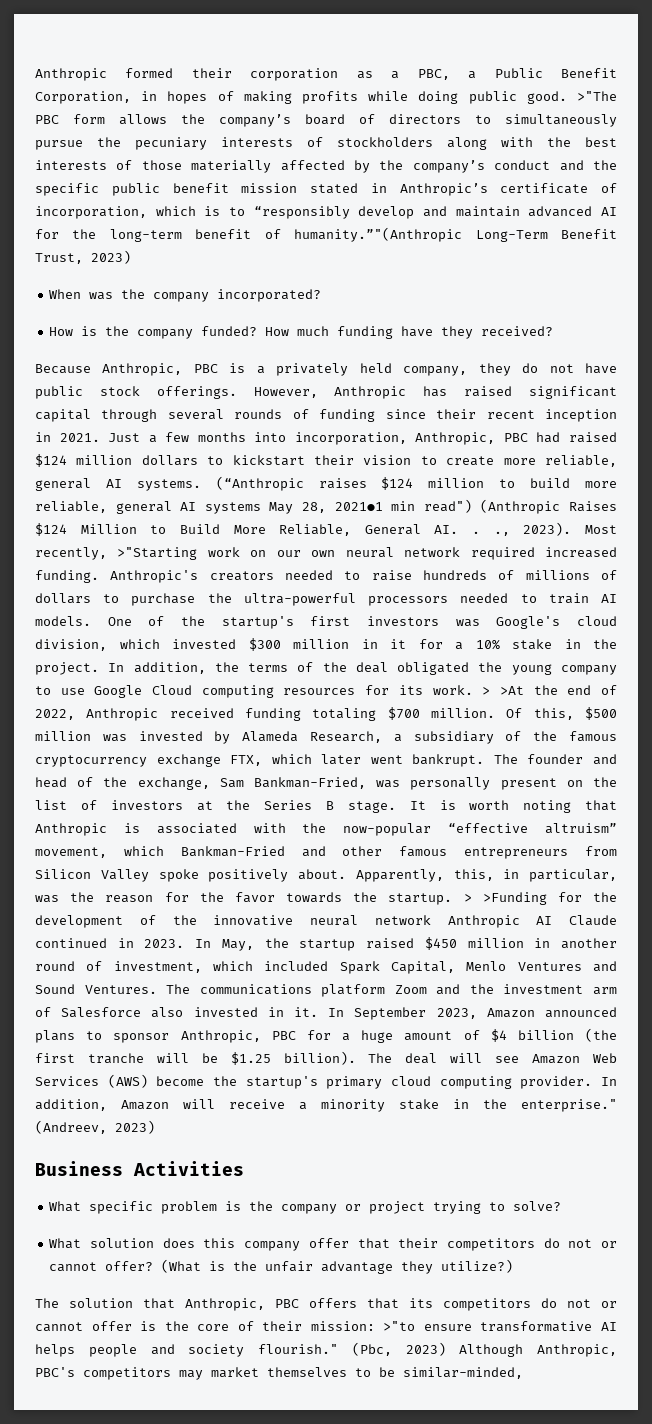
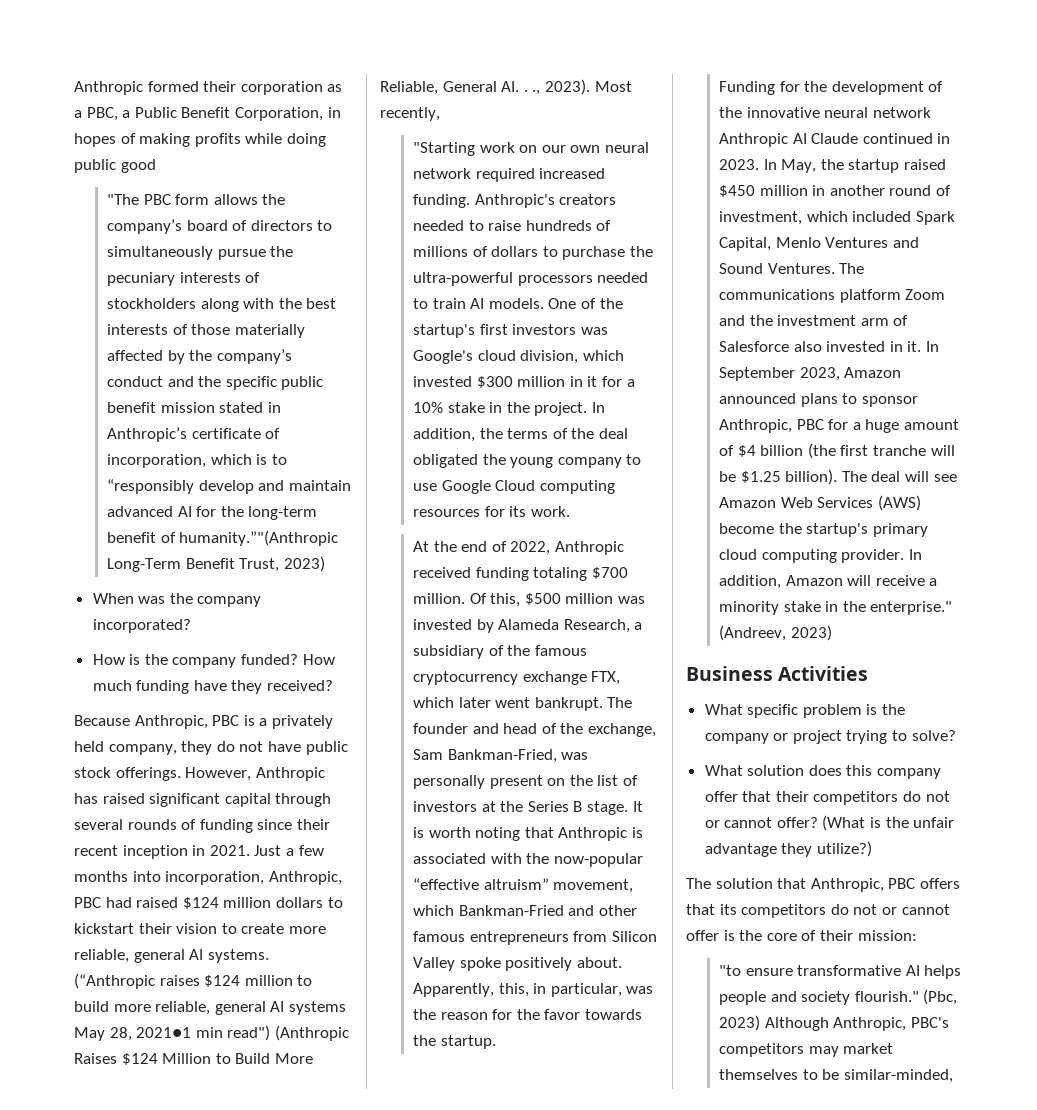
[526,91,617,104] good. >"The -> [120,159,156,173] [107,194,140,205] good // "The
[117,547,198,560] >"Starting -> [413,142,476,156] // "Starting
[482,686,524,695] > >At -> [413,541,430,552] // At
[463,892,547,905] > >Funding -> [719,81,776,95] // Funding
[383,1321,416,1331] >"to -> [719,965,742,976] // "to

